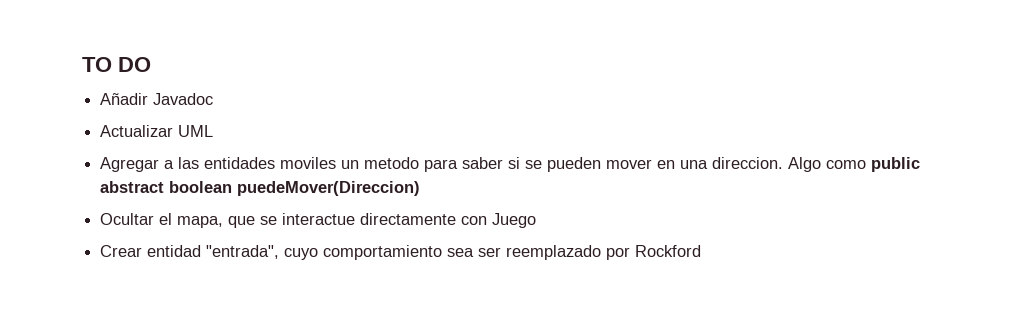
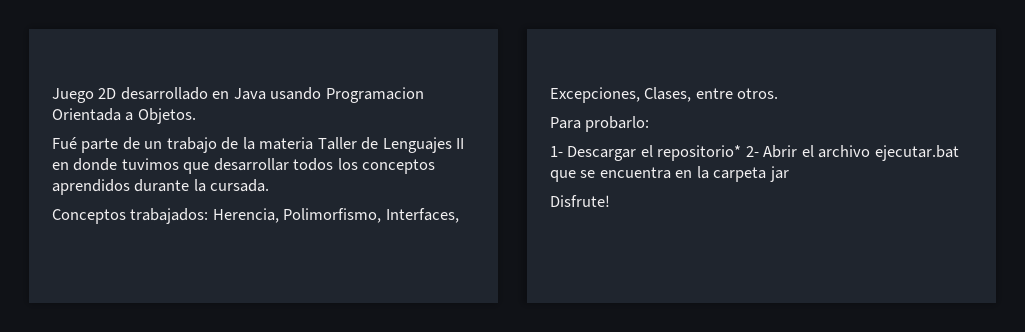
[82,57,151,72] [100,93,214,105] [100,125,214,137] [100,157,921,172] [100,181,421,196] [100,213,537,228] [100,245,702,260] TO DO // Añadir Javadoc // Actualizar UML // Agregar a las entidades moviles un metodo para saber si se pueden mover en una direccion. Algo como public abstract boolean puedeMover(Direccion) // Ocultar el mapa, que se interactue directamente con Juego // Crear entidad "entrada", cuyo comportamiento sea ser reemplazado por Rockford -> [52,87,424,103] [52,108,196,124] [52,137,465,153] [52,158,436,174] [52,179,270,195] [52,208,459,224] [550,87,779,103] [550,116,650,132] [550,145,959,161] [550,166,789,182] [550,195,610,207] Juego 2D desarrollado en Java usando Programacion Orientada a Objetos. // Fué parte de un trabajo de la materia Taller de Lenguajes II en donde tuvimos que desarrollar todos los conceptos aprendidos durante la cursada. // Conceptos trabajados: Herencia, Polimorfismo, Interfaces, Excepciones, Clases, entre otros. // Para probarlo: // 1- Descargar el repositorio* 2- Abrir el archivo ejecutar.bat que se encuentra en la carpeta jar // Disfrute!

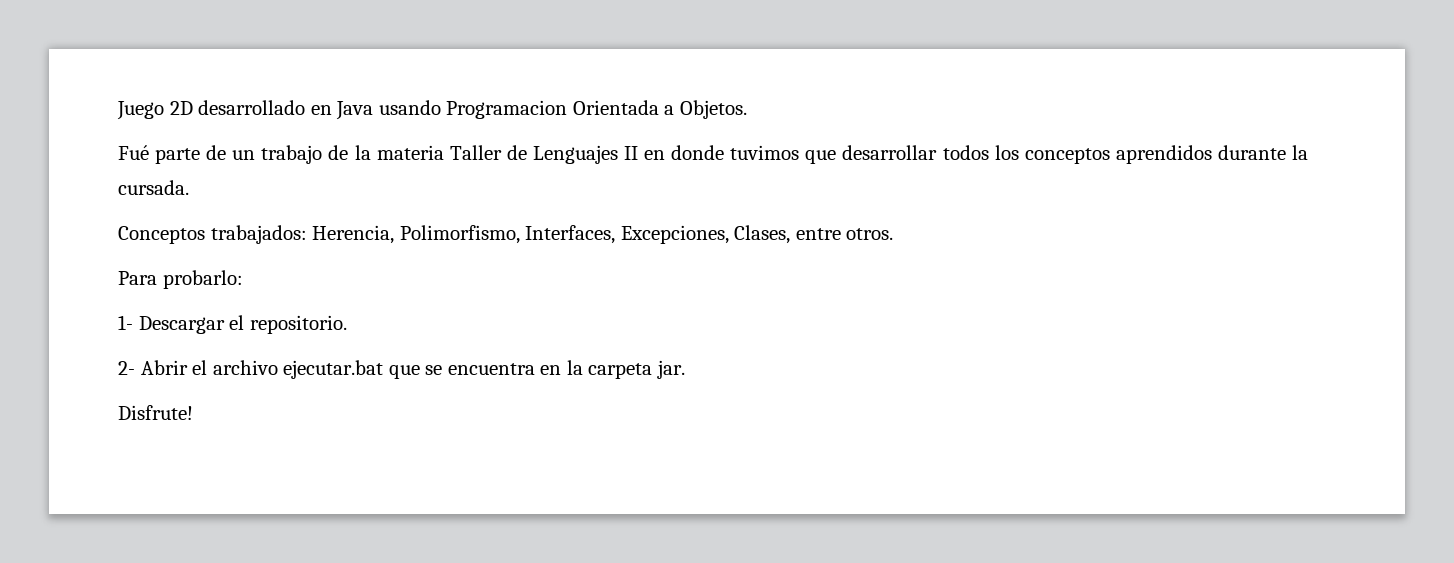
[657,145,742,161] repositorio* -> [249,315,347,334] repositorio. //
[769,166,789,182] jar -> [656,360,685,379] jar.

